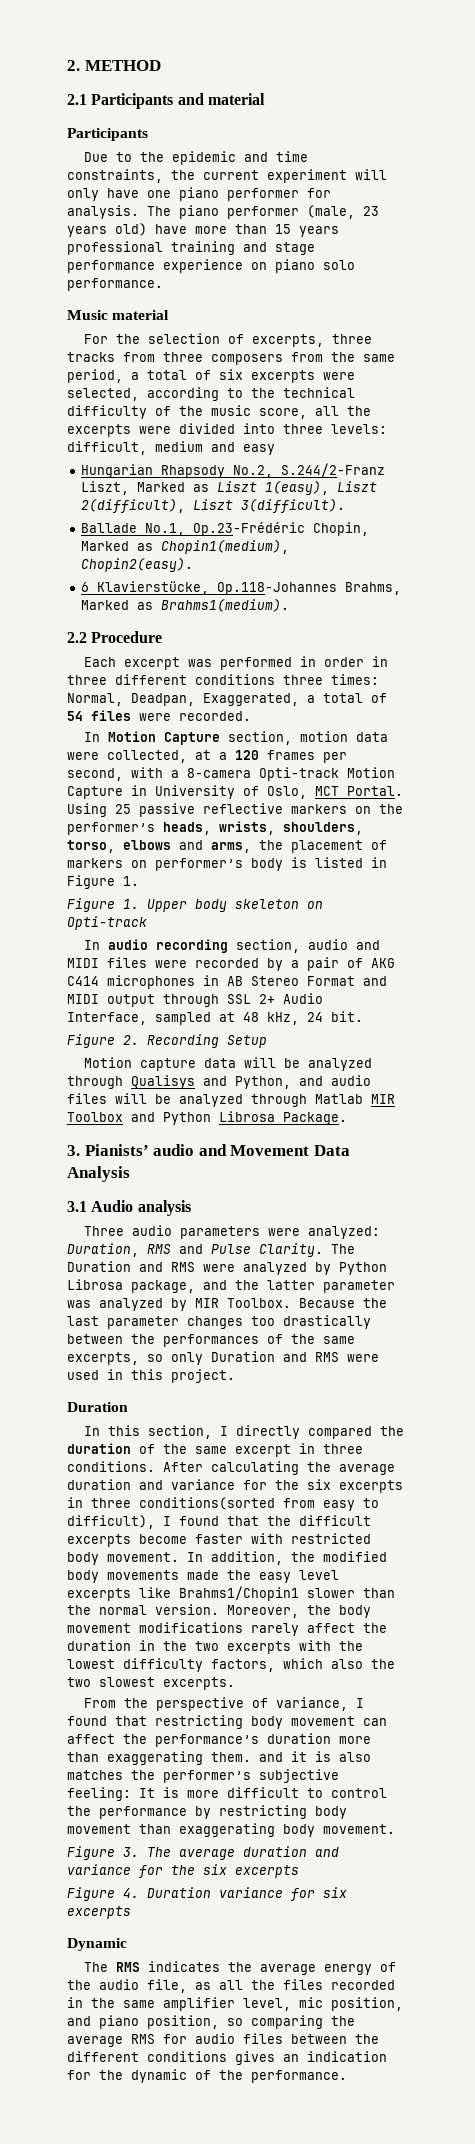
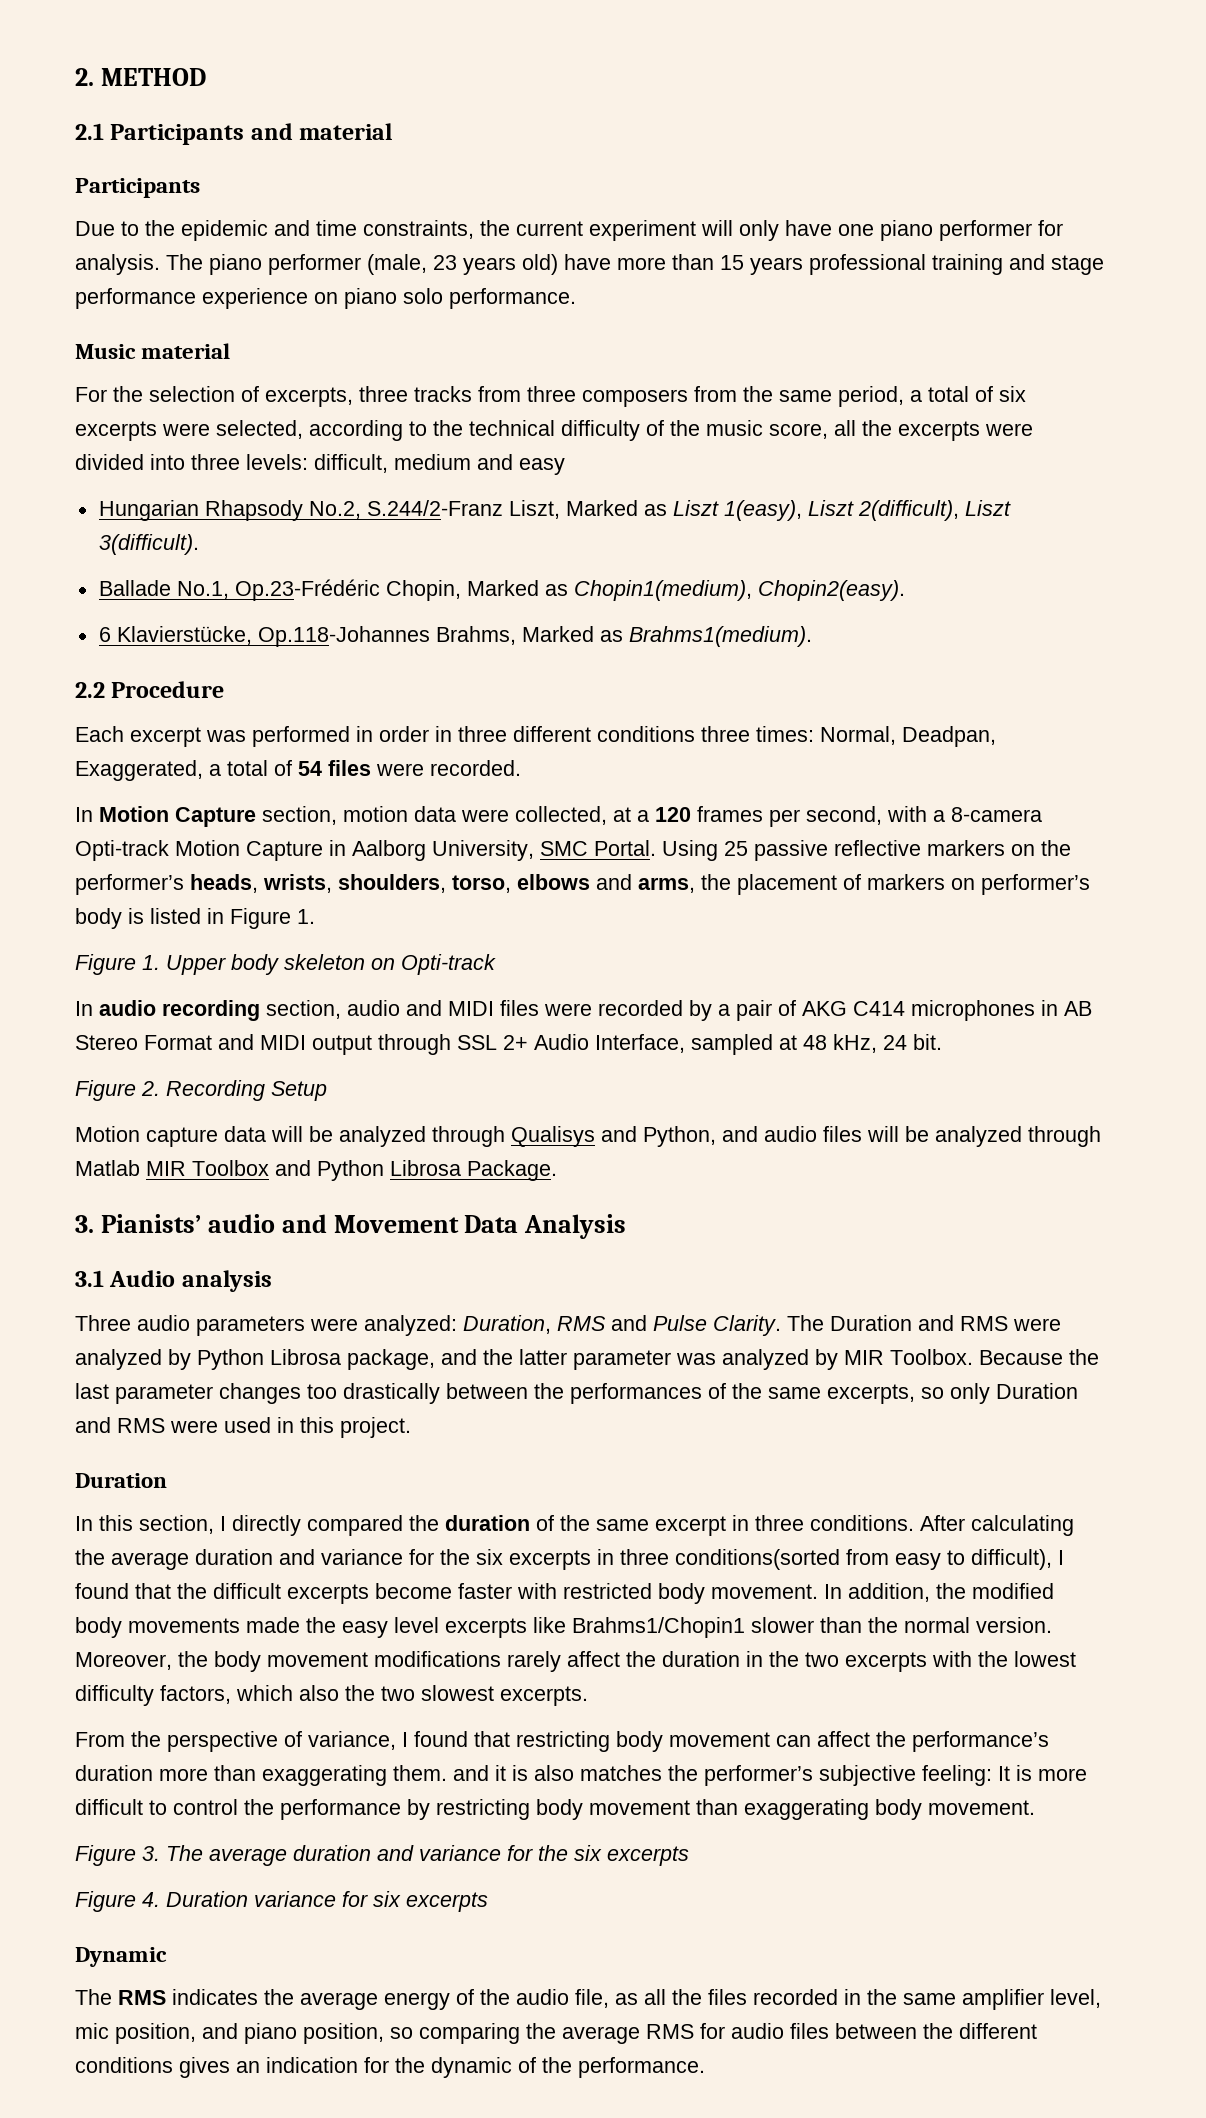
[155,785,339,799] University of Oslo, MCT -> [352,840,588,861] Aalborg University, SMC

